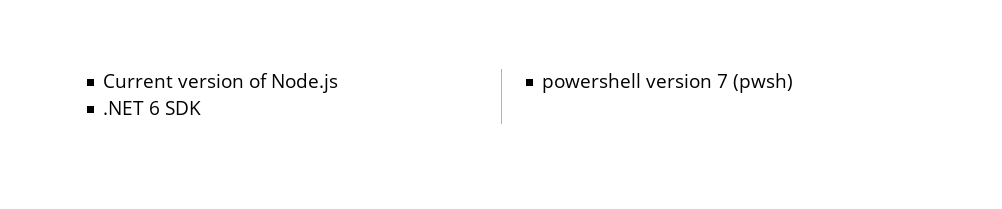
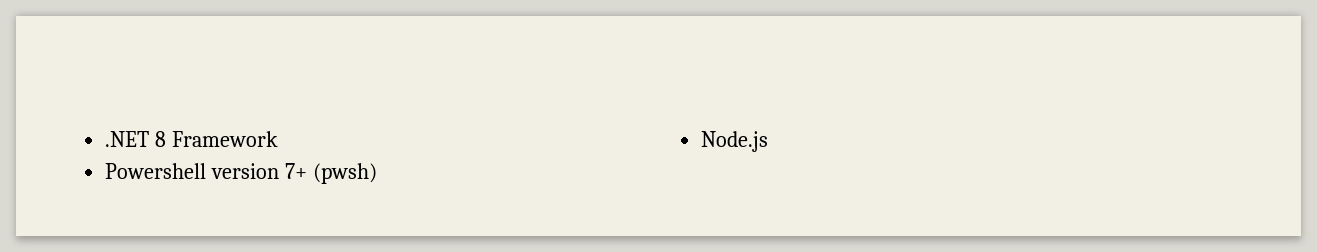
[103,73,339,93] [103,101,202,115] [542,73,794,93] Current version of Node.js // .NET 6 SDK // powershell version 7 (pwsh) -> [105,131,279,147] [105,163,378,184] [701,131,769,152] .NET 8 Framework // Powershell version 7+ (pwsh) // Node.js

